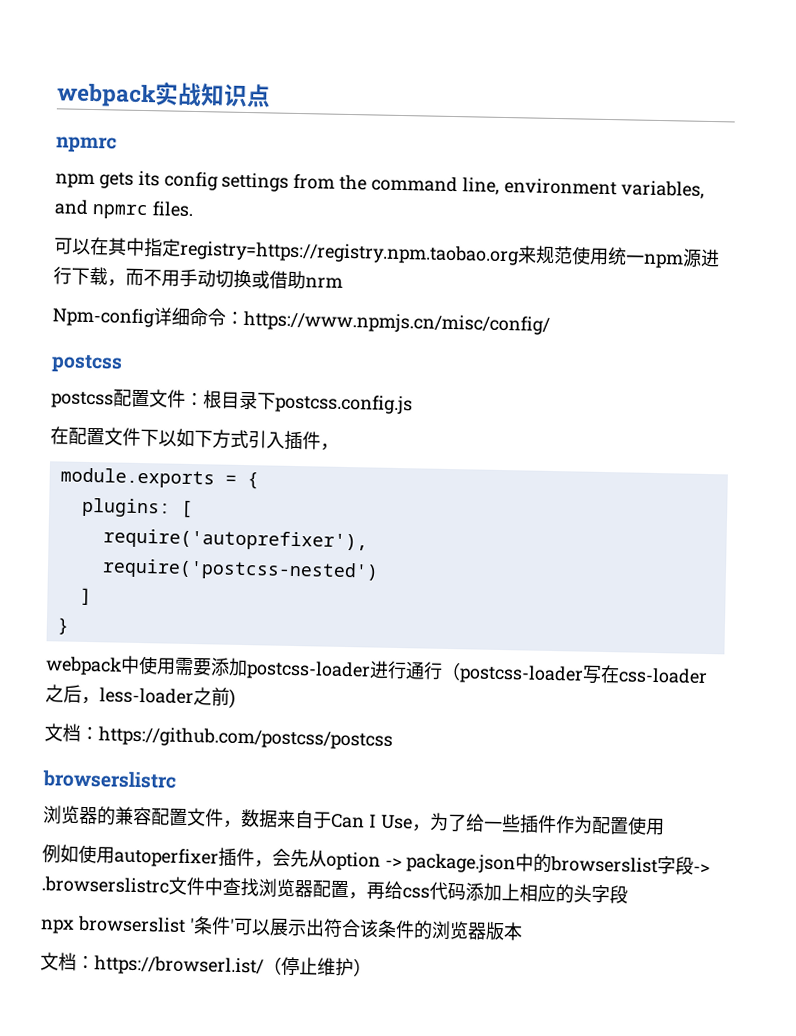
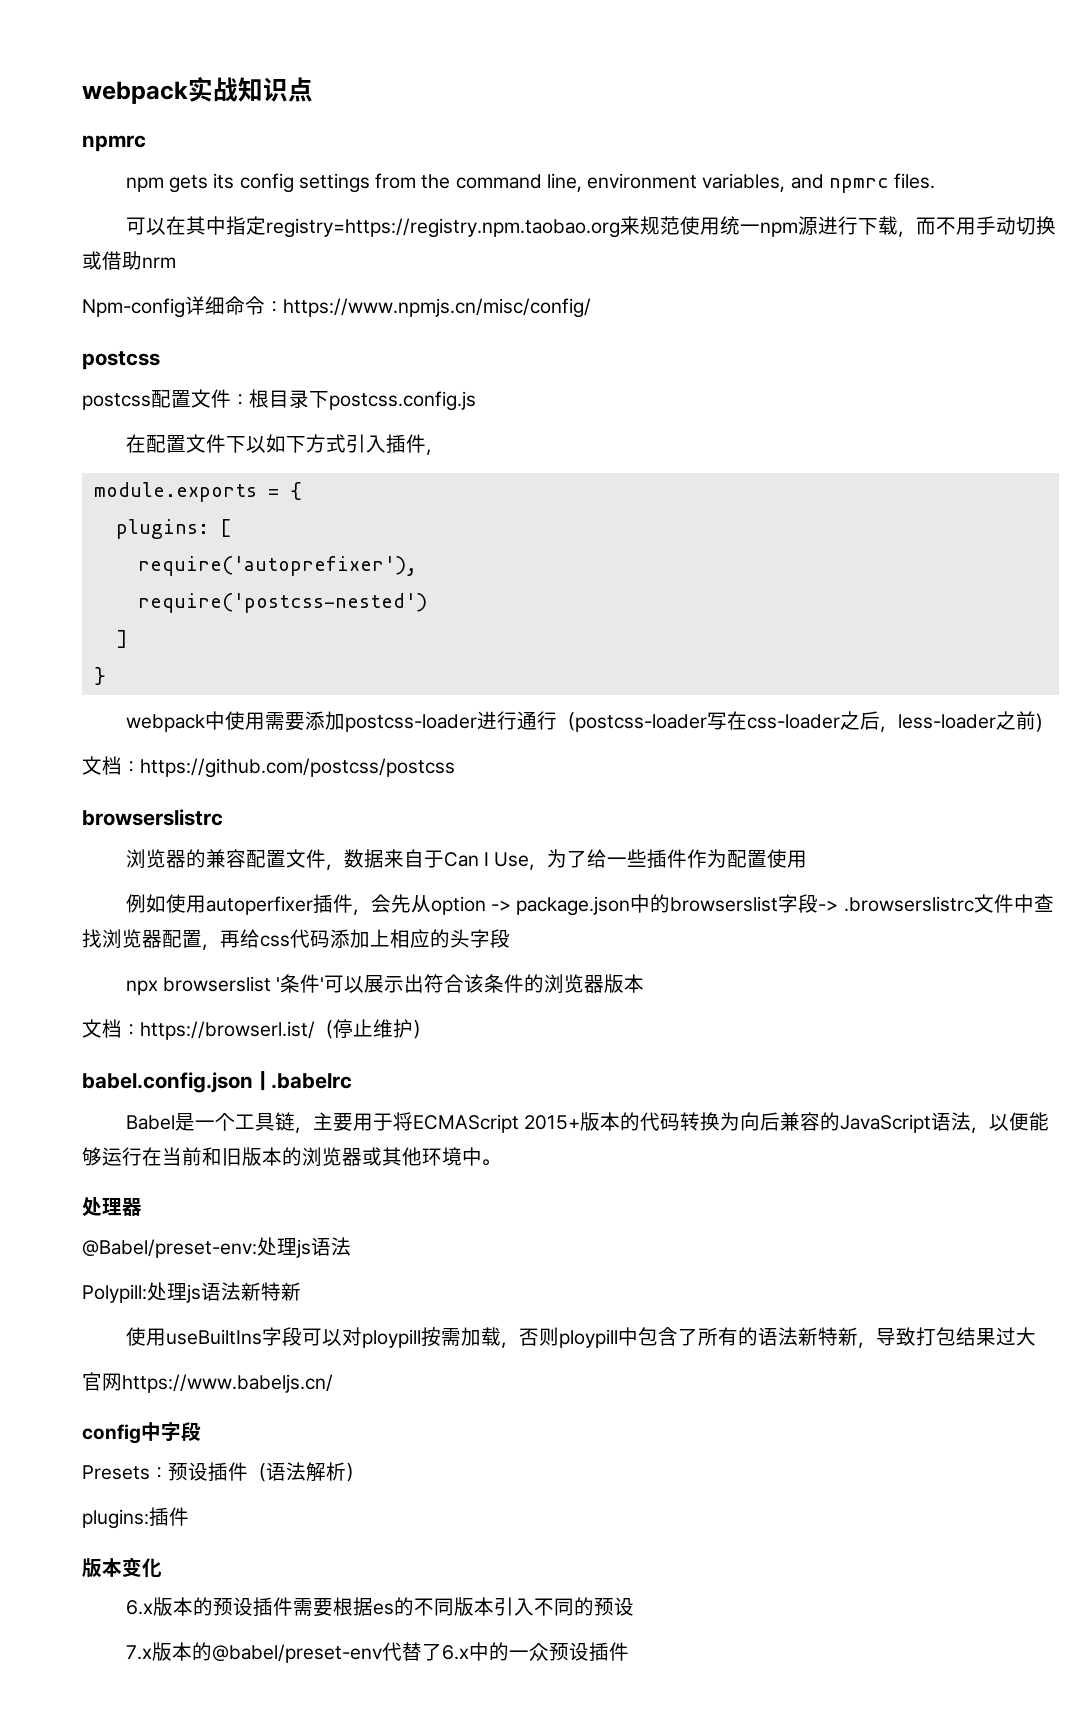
(372, 967) none -> [82,1071,353,1093] [125,1112,1050,1133] [82,1147,500,1166] [82,1197,142,1216] [82,1237,351,1258] [82,1282,301,1303] [125,1327,1036,1348] [82,1372,333,1393] [82,1422,201,1444] [82,1462,364,1482] [82,1507,189,1529] [82,1557,162,1578] [125,1597,634,1617] [125,1642,629,1663] // babel.config.json | .babelrc // Babel是一个工具链，主要用于将ECMAScript 2015+版本的代码转换为向后兼容的JavaScript语法，以便能够运行在当前和旧版本的浏览器或其他环境中。 // 处理器 // @Babel/preset-env:处理js语法 // Polypill:处理js语法新特新 // 使用useBuiltIns字段可以对ploypill按需加载，否则ploypill中包含了所有的语法新特新，导致打包结果过大 // 官网https://www.babeljs.cn/ // config中字段 // Presets：预设插件（语法解析） // plugins:插件 // 版本变化 // 6.x版本的预设插件需要根据es的不同版本引入不同的预设 // 7.x版本的@babel/preset-env代替了6.x中的一众预设插件

